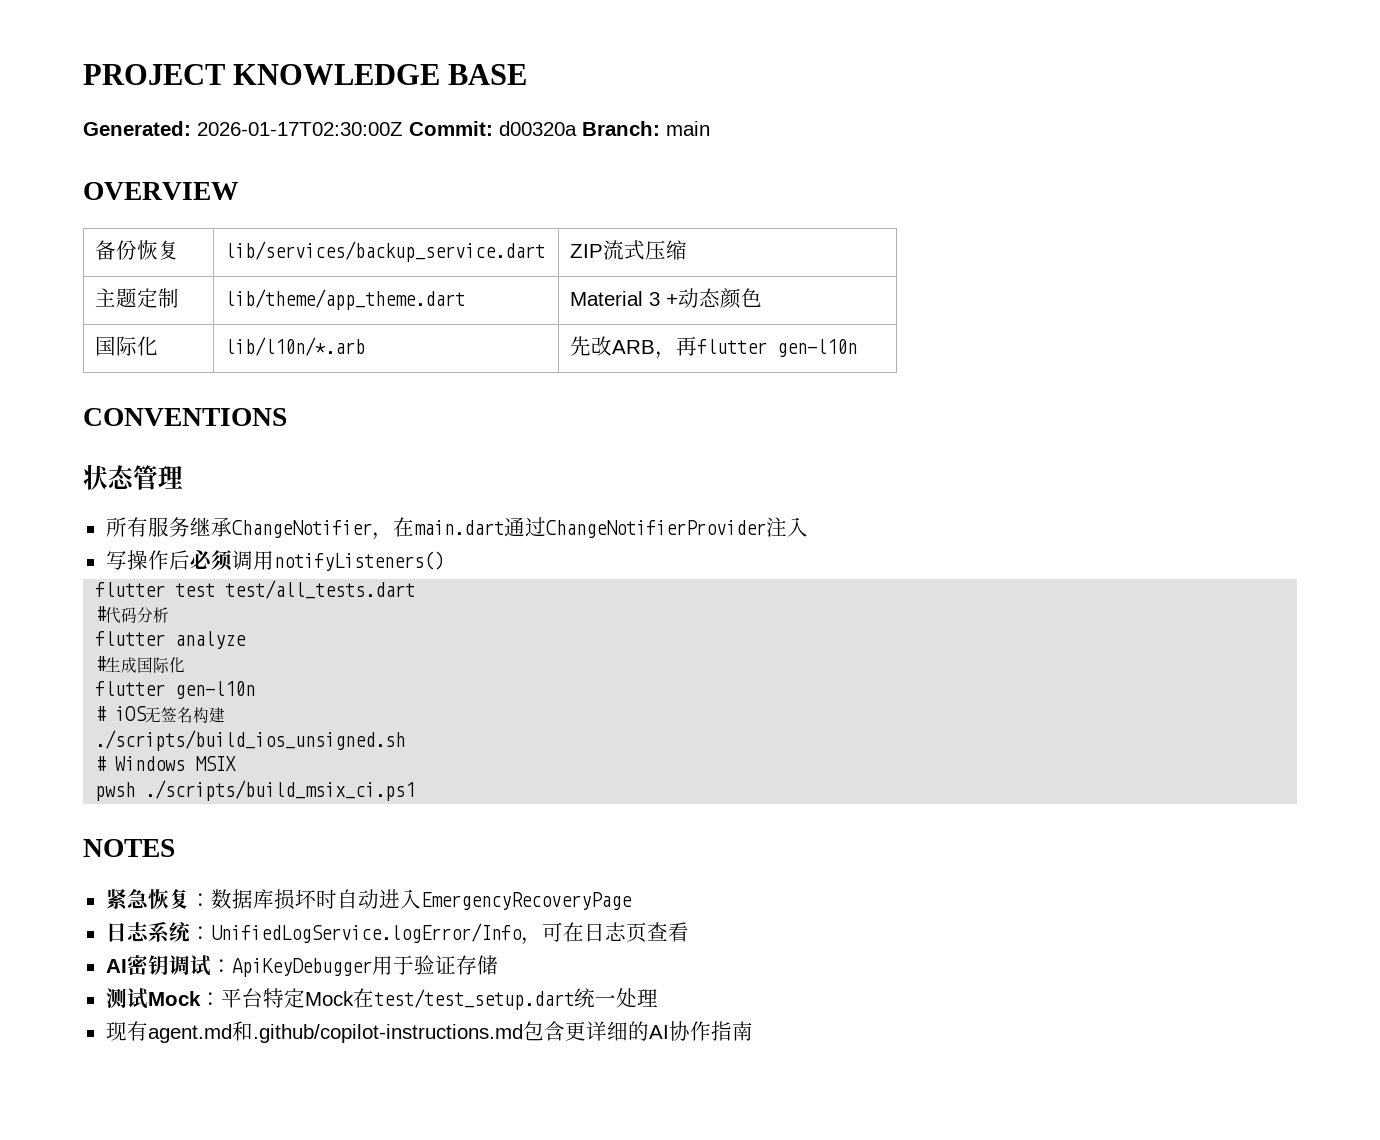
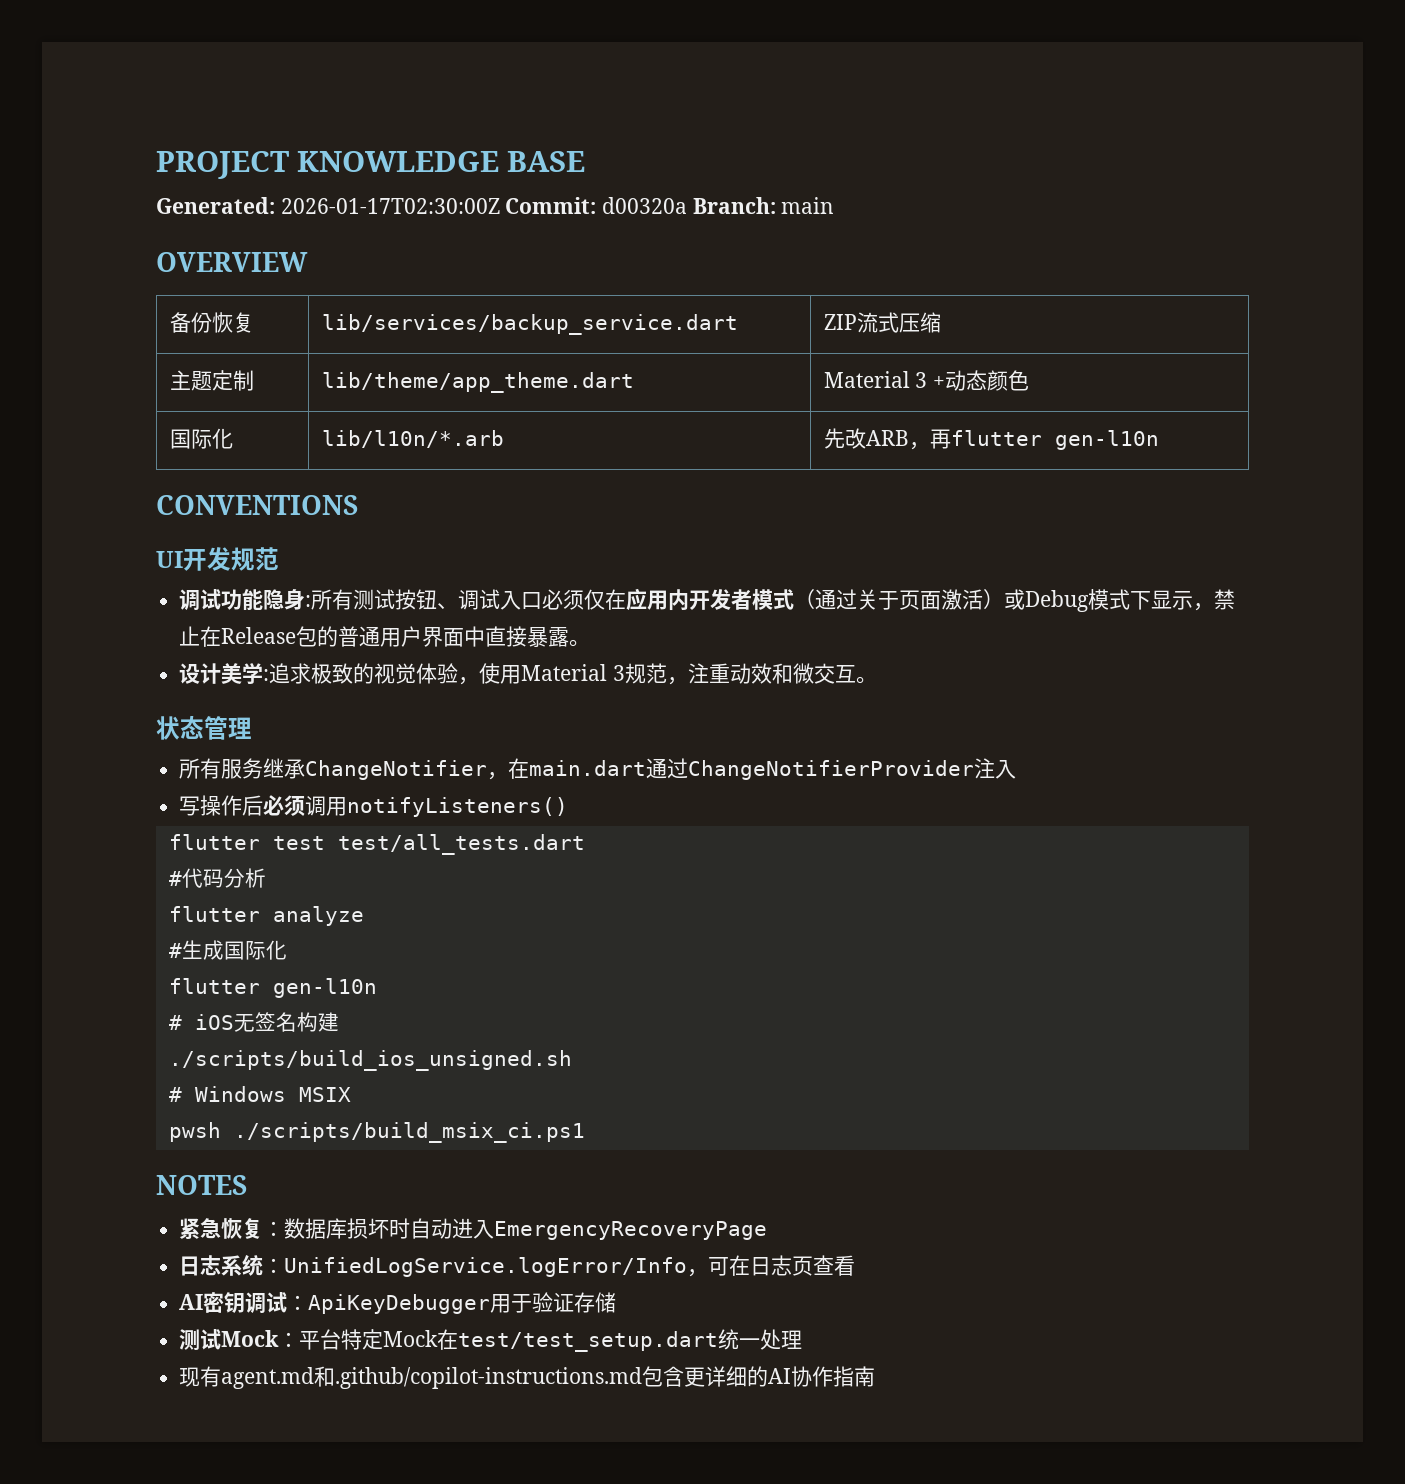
(287, 417) none -> [156,547,279,571] [179,588,1236,612] [179,626,591,647] [179,663,877,685] // UI开发规范 // 调试功能隐身:所有测试按钮、调试入口必须仅在应用内开发者模式（通过关于页面激活）或Debug模式下显示，禁止在Release包的普通用户界面中直接暴露。 // 设计美学:追求极致的视觉体验，使用Material 3规范，注重动效和微交互。

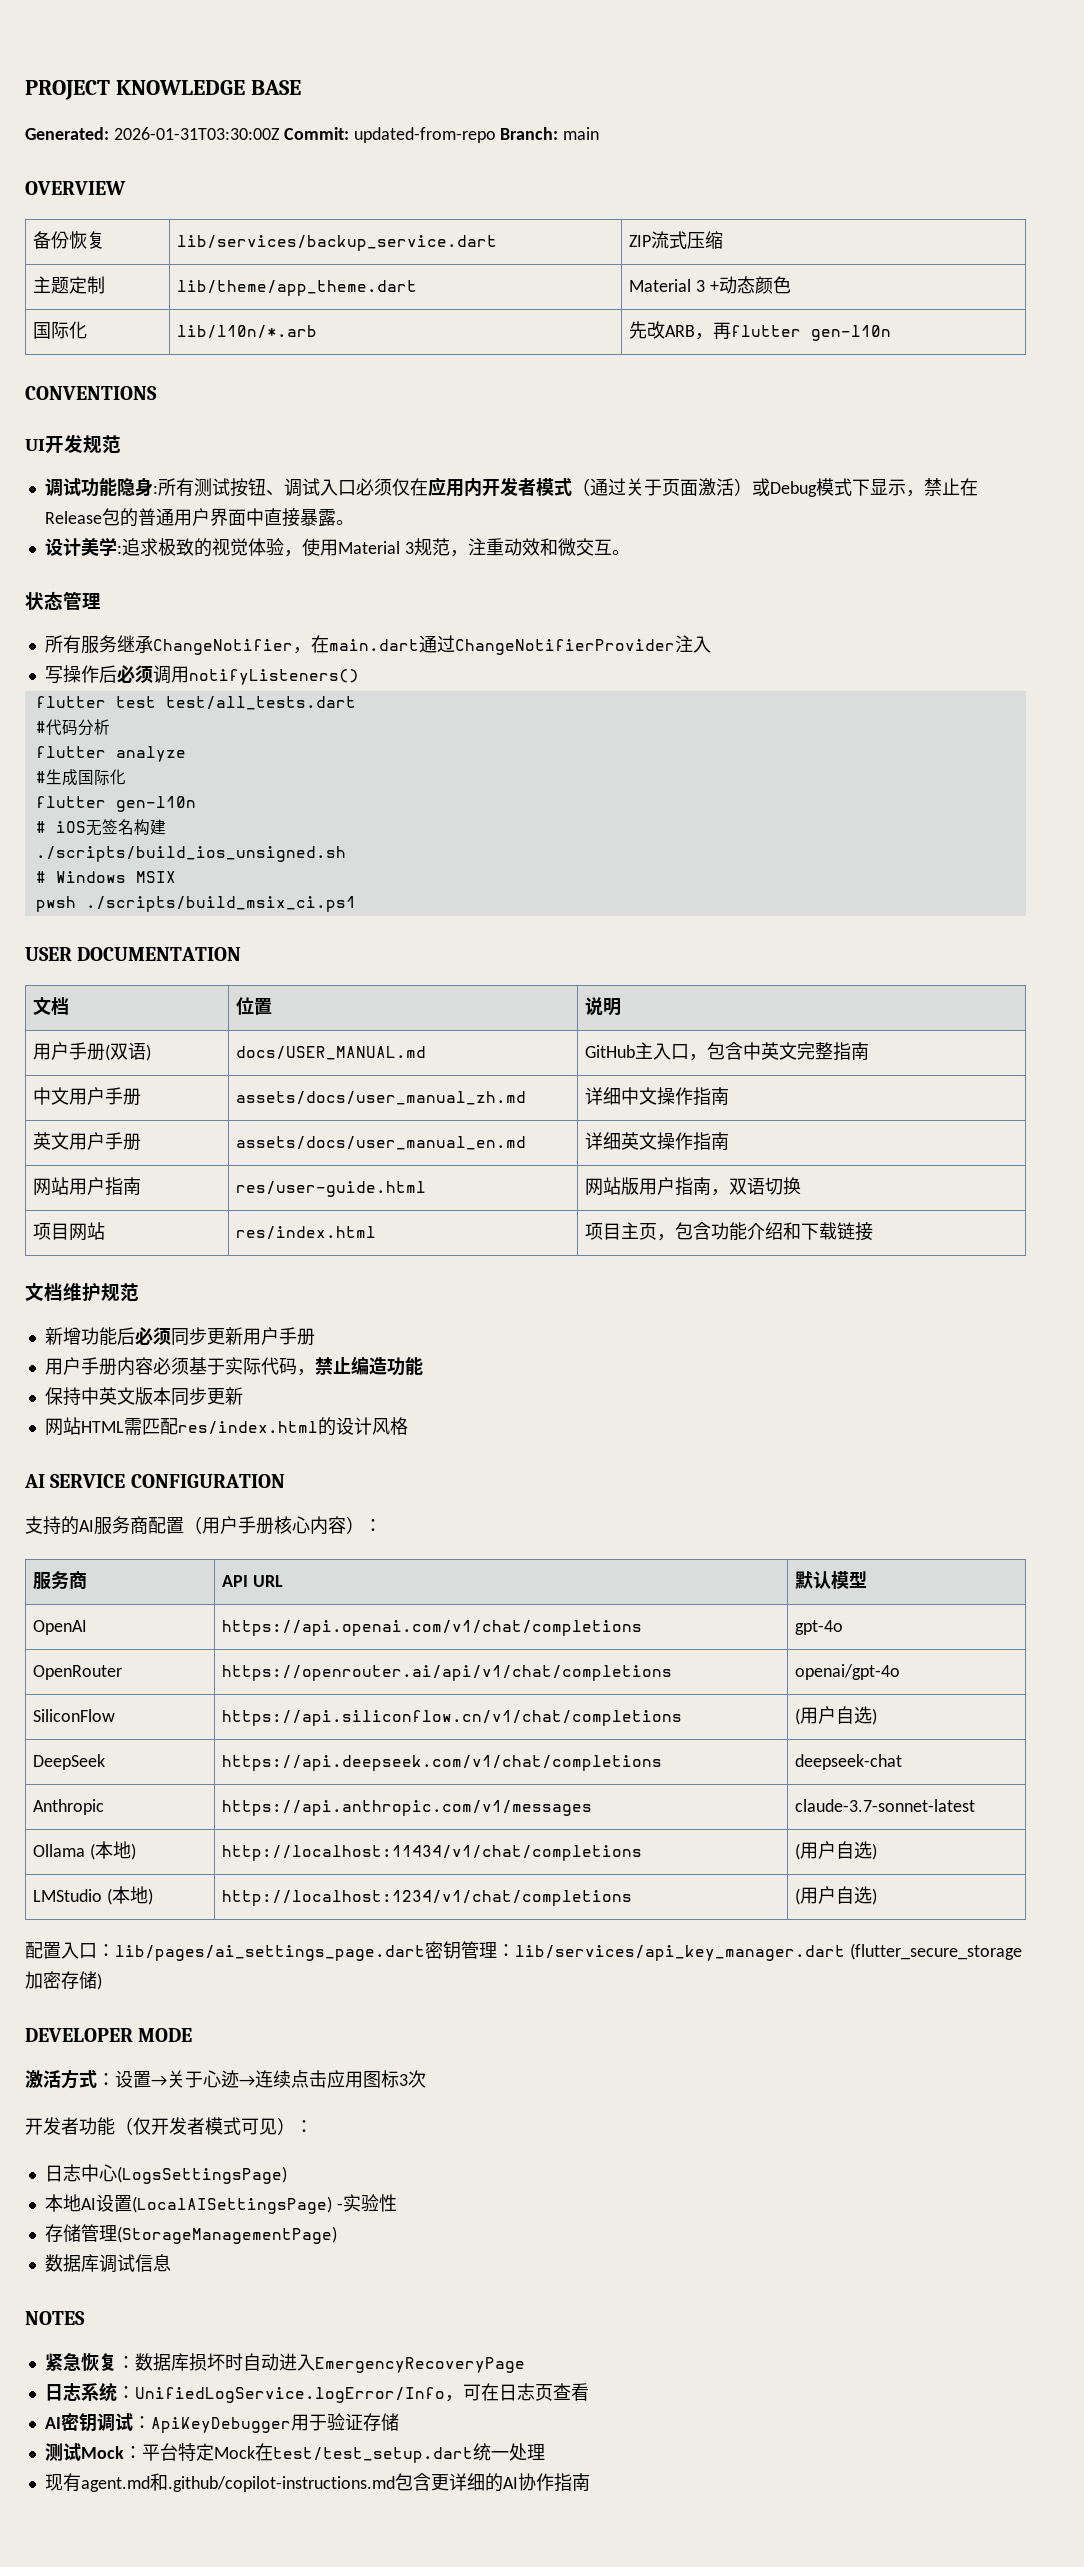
[280,197,688,214] 2026-01-17T02:30:00Z Commit: d00320a -> [113,127,496,143] 2026-01-31T03:30:00Z Commit: updated-from-repo
(585, 1132) none -> [25,947,242,961] [33,997,70,1015] [236,997,273,1015] [585,997,622,1016] [33,1042,152,1061] [236,1046,427,1060] [585,1042,870,1061] [33,1087,142,1105] [236,1091,527,1105] [585,1087,730,1106] [33,1132,142,1150] [236,1136,527,1150] [585,1132,730,1151] [33,1177,142,1196] [236,1181,427,1197] [585,1177,802,1196] [33,1222,106,1241] [236,1226,377,1240] [585,1222,874,1241] [25,1283,139,1302] [44,1327,315,1346] [44,1356,423,1376] [44,1387,243,1406] [44,1417,408,1436] [24,1474,285,1488] [25,1516,382,1535] [33,1571,88,1590] [222,1575,283,1587] [795,1571,868,1589] [33,1620,88,1635] [222,1620,643,1636] [795,1620,844,1635] [33,1665,123,1680] [222,1665,673,1681] [795,1664,901,1680] [33,1709,116,1722] [222,1710,683,1726] [795,1706,878,1725] [33,1754,106,1770] [222,1755,663,1771] [795,1754,903,1770] [33,1799,105,1815] [222,1800,593,1816] [795,1799,976,1812] [33,1841,136,1860] [222,1845,643,1861] [795,1841,878,1860] [33,1886,153,1905] [222,1890,633,1906] [795,1886,878,1905] [25,1941,1022,1961] [25,1971,102,1990] [25,2028,193,2042] [25,2069,426,2089] [25,2117,313,2136] [44,2164,287,2184] [44,2194,397,2214] [44,2224,337,2244] [44,2254,171,2273] // USER DOCUMENTATION // 文档 | 位置 | 说明 // 用户手册(双语) | docs/USER_MANUAL.md | GitHub主入口，包含中英文完整指南 // 中文用户手册 | assets/docs/user_manual_zh.md | 详细中文操作指南 // 英文用户手册 | assets/docs/user_manual_en.md | 详细英文操作指南 // 网站用户指南 | res/user-guide.html | 网站版用户指南，双语切换 // 项目网站 | res/index.html | 项目主页，包含功能介绍和下载链接 // 文档维护规范 // 新增功能后必须同步更新用户手册 // 用户手册内容必须基于实际代码，禁止编造功能 // 保持中英文版本同步更新 // 网站HTML需匹配res/index.html的设计风格 // AI SERVICE CONFIGURATION // 支持的AI服务商配置（用户手册核心内容）： // 服务商 | API URL | 默认模型 // OpenAI | https://api.openai.com/v1/chat/completions | gpt-4o // OpenRouter | https://openrouter.ai/api/v1/chat/completions | openai/gpt-4o // SiliconFlow | https://api.siliconflow.cn/v1/chat/completions | (用户自选) // DeepSeek | https://api.deepseek.com/v1/chat/completions | deepseek-chat // Anthropic | https://api.anthropic.com/v1/messages | claude-3.7-sonnet-latest // Ollama (本地) | http://localhost:11434/v1/chat/completions | (用户自选) // LMStudio (本地) | http://localhost:1234/v1/chat/completions | (用户自选) // 配置入口：lib/pages/ai_settings_page.dart密钥管理：lib/services/api_key_manager.dart (flutter_secure_storage加密存储) // DEVELOPER MODE // 激活方式：设置→关于心迹→连续点击应用图标3次 // 开发者功能（仅开发者模式可见）： // 日志中心(LogsSettingsPage) // 本地AI设置(LocalAISettingsPage) -实验性 // 存储管理(StorageManagementPage) // 数据库调试信息

